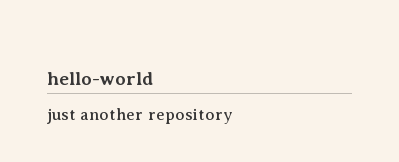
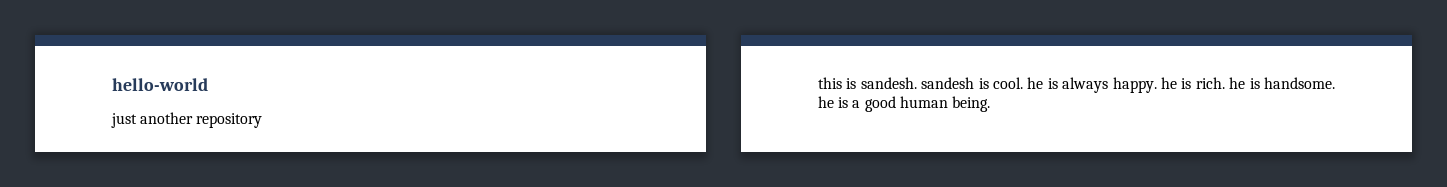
(233, 116) none -> [818,77,1335,93] [818,96,990,112] // this is sandesh. sandesh is cool. he is always happy. he is rich. he is handsome. he is a good human being.

